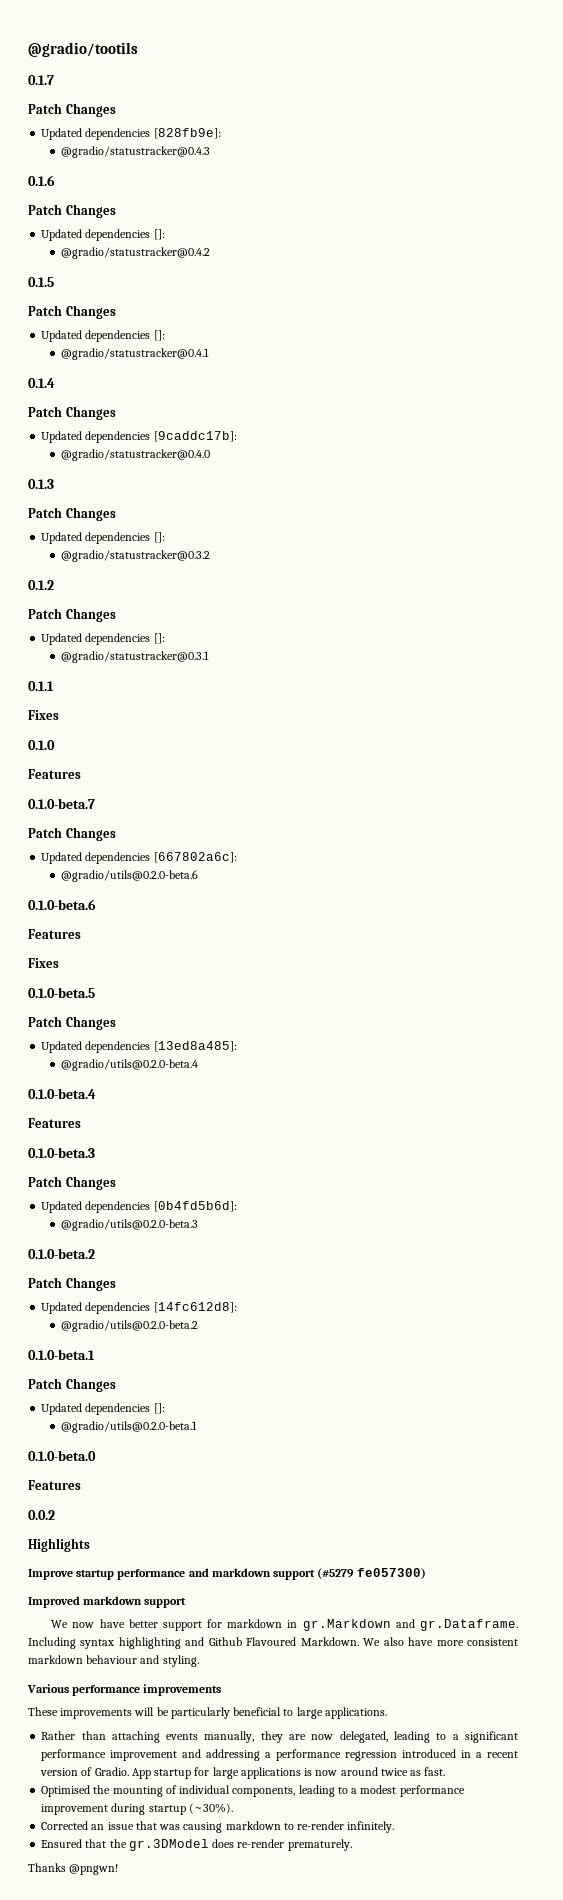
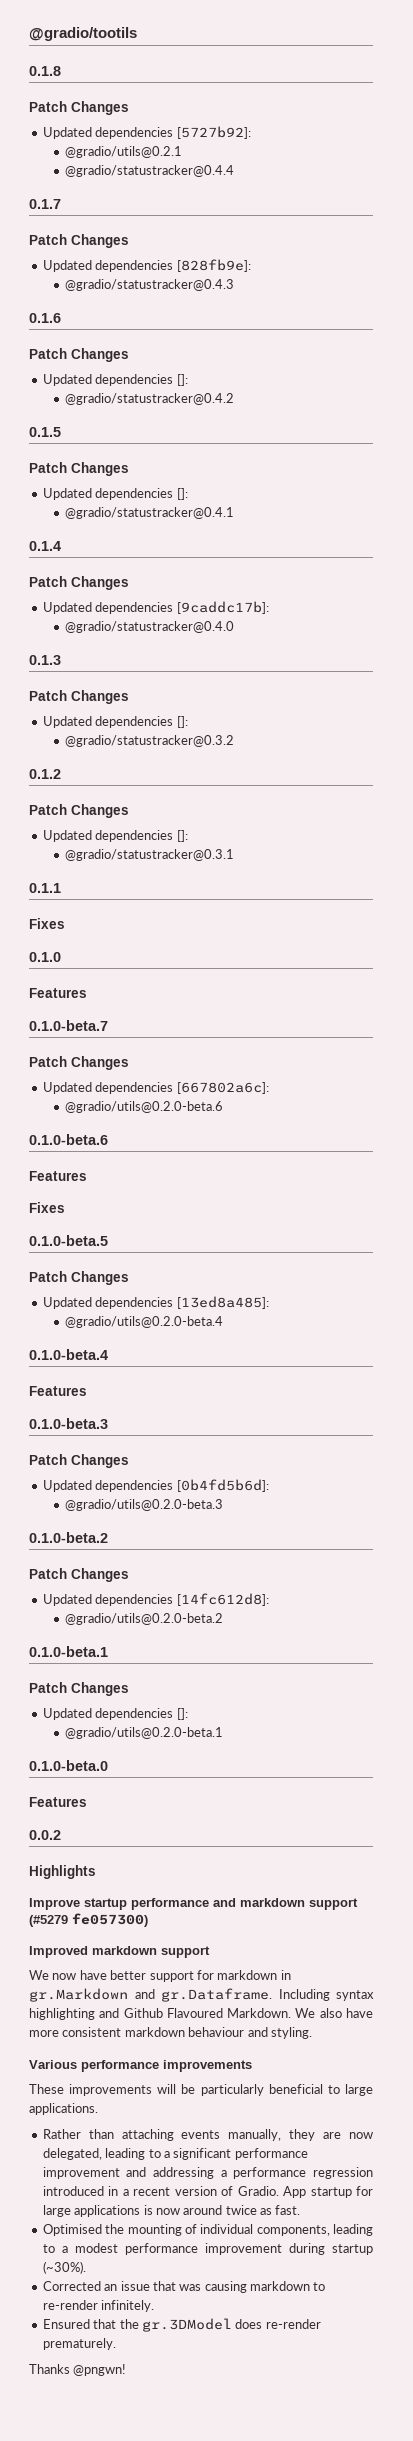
(138, 49) none -> [29,66,61,76] [29,101,129,115] [42,126,251,139] [64,146,182,158] [64,165,234,177] // 0.1.8 // Patch Changes // Updated dependencies [5727b92]: // @gradio/utils@0.2.1 // @gradio/statustracker@0.4.4

